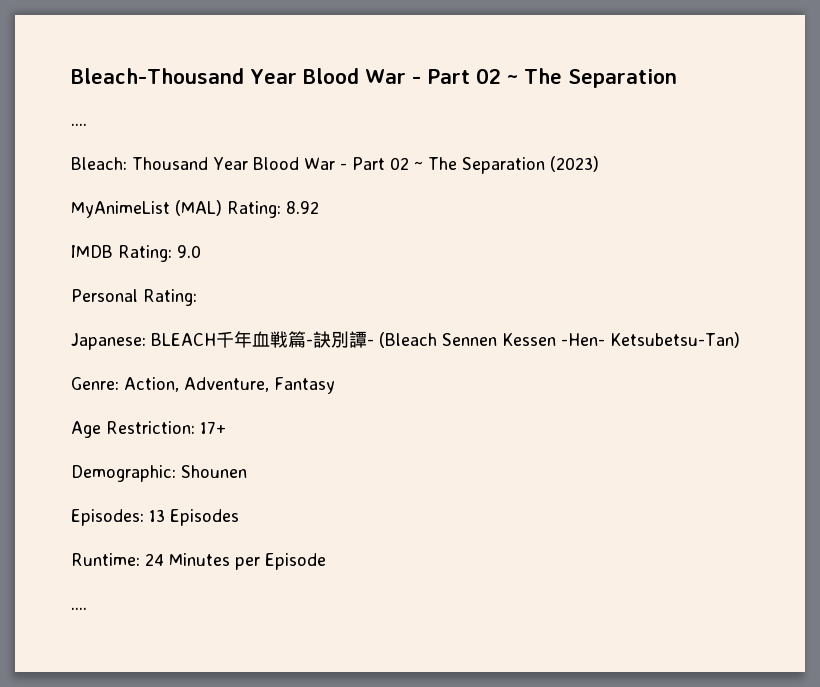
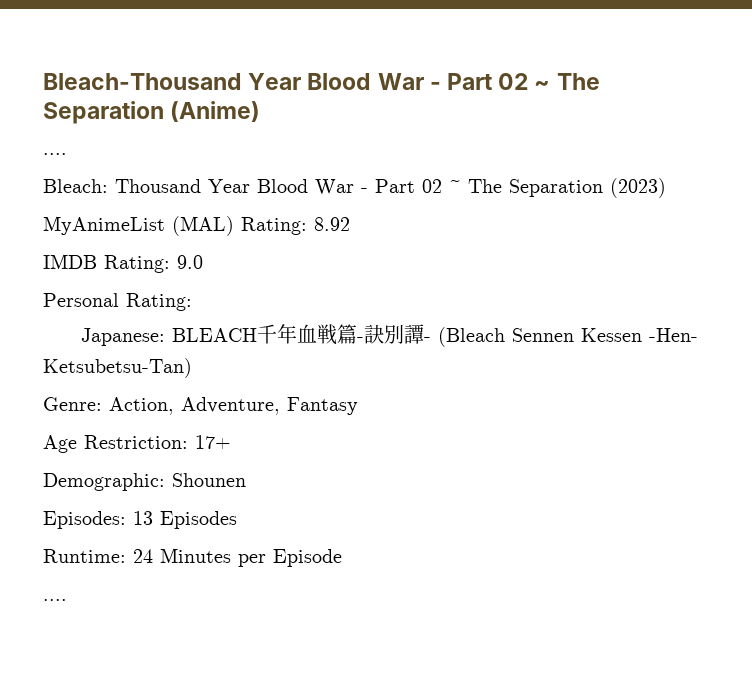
(677, 78) none -> [170,101,261,122] (Anime)

